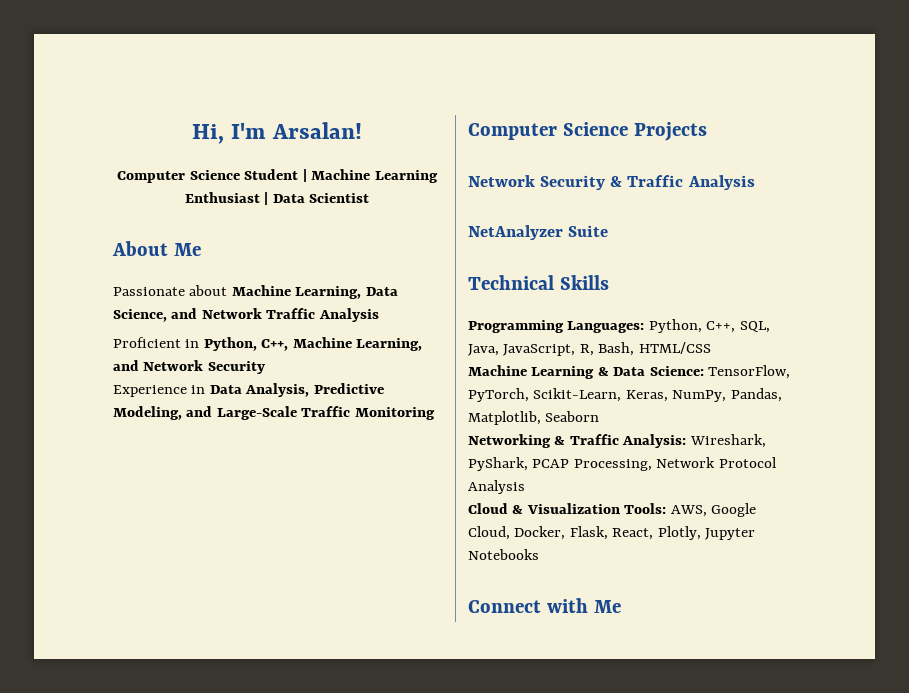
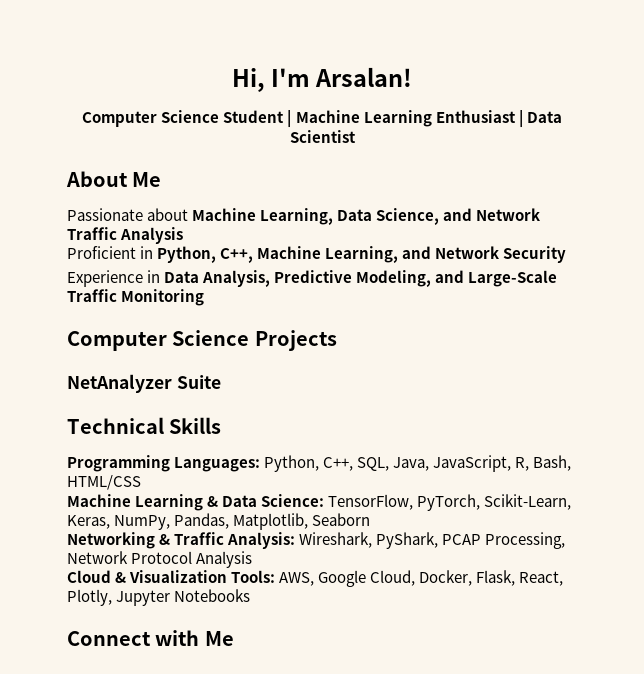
[468,175,755,190] // Network Security & Traffic Analysis -> (337, 340) none

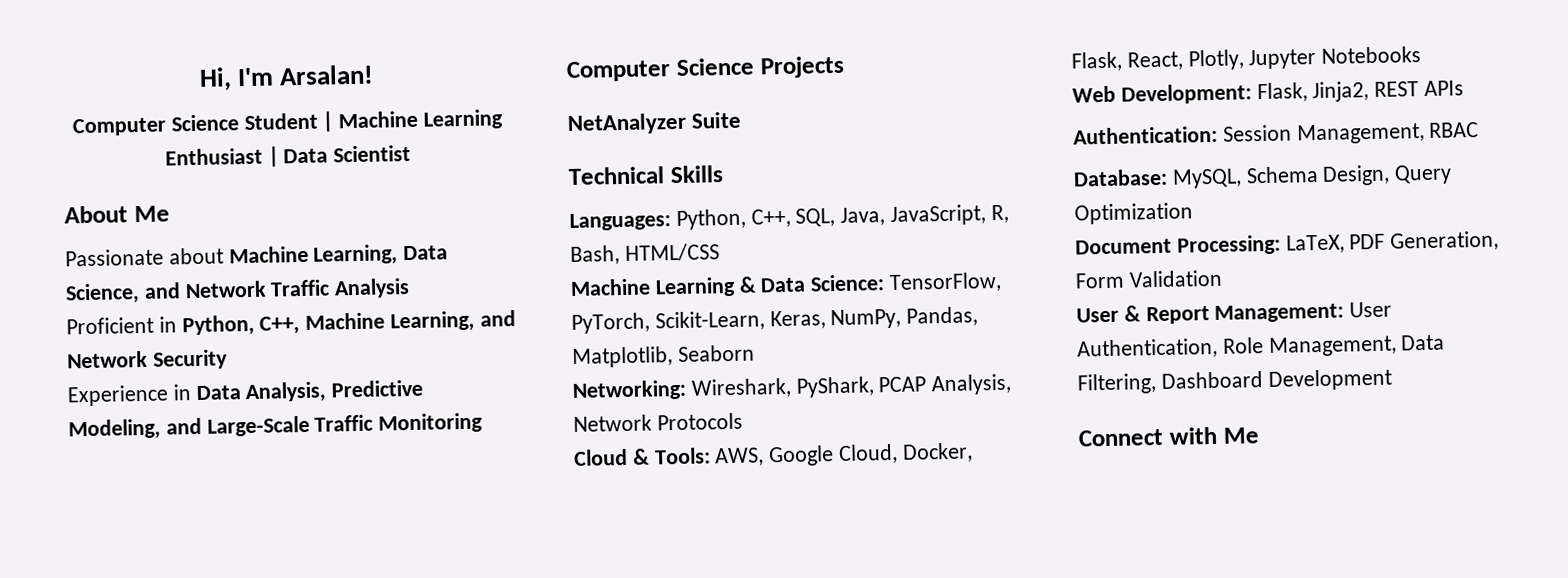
[67,455,170,472] Programming -> (723, 174) none
[67,532,566,549] [67,551,253,568] Networking & Traffic Analysis: Wireshark, PyShark, PCAP Processing, Network Protocol Analysis -> [572,373,1012,401] [573,412,743,432] Networking: Wireshark, PyShark, PCAP Analysis, Network Protocols
[129,570,228,583] Visualization -> (650, 456) none
(251, 595) none -> [1072,80,1465,105] [1073,121,1480,145] [1073,164,1453,189] [1074,202,1193,225] [1075,230,1500,256] [1075,269,1223,289] [1076,301,1393,325] [1077,334,1446,360] [1077,368,1392,395] // Web Development: Flask, Jinja2, REST APIs // Authentication: Session Management, RBAC // Database: MySQL, Schema Design, Query Optimization // Document Processing: LaTeX, PDF Generation, Form Validation // User & Report Management: User Authentication, Role Management, Data Filtering, Dashboard Development

